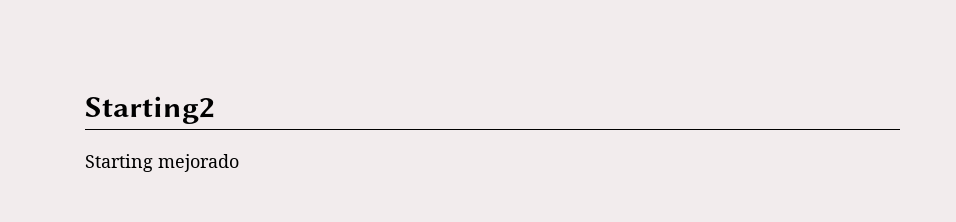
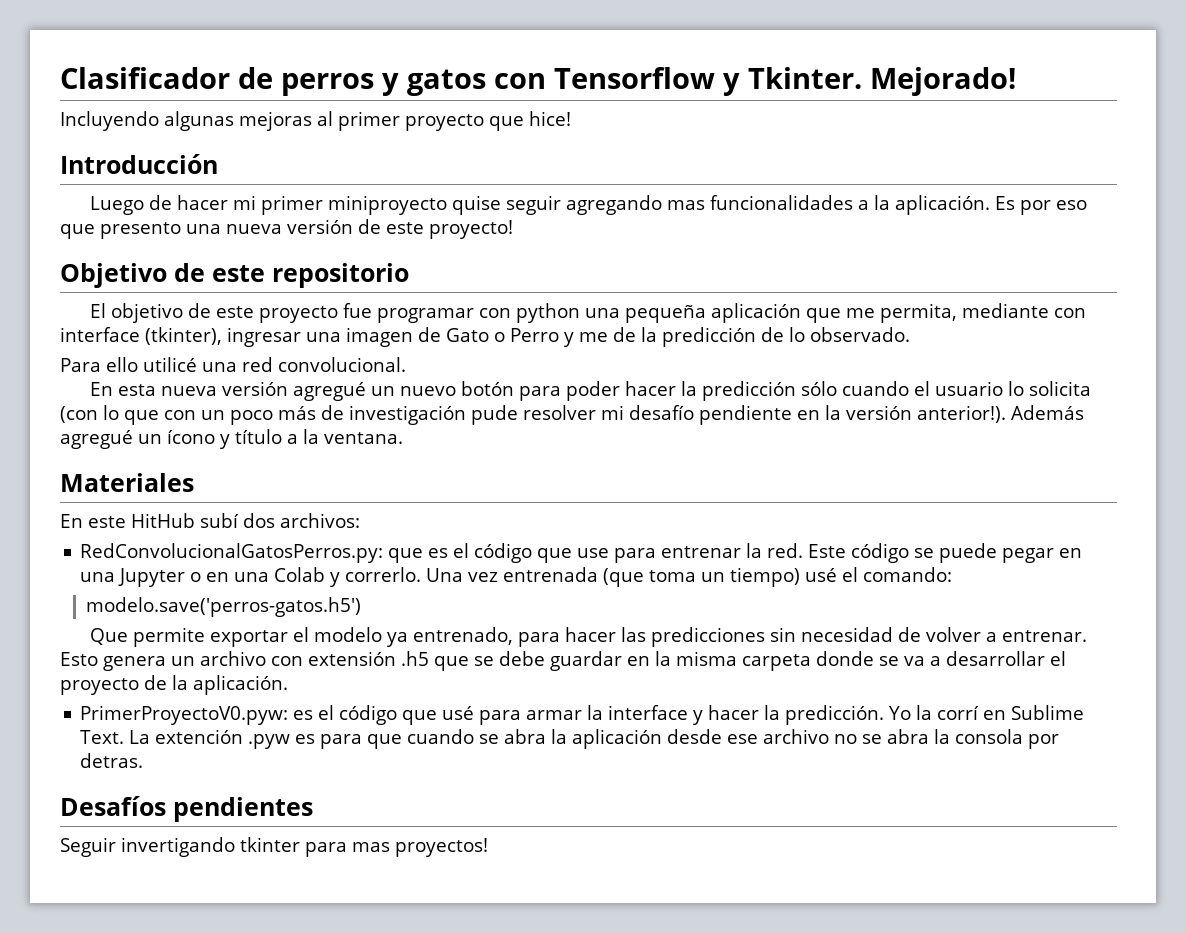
[85,96,215,124] [85,154,239,172] Starting2 // Starting mejorado -> [60,67,1016,96] [60,111,571,131] [60,154,218,174] [89,195,1087,215] [60,219,513,239] [60,263,409,288] [89,303,1086,323] [60,327,910,347] [60,357,406,372] [89,381,1091,401] [60,405,1084,425] [60,429,403,449] [60,473,194,492] [60,513,360,528] [80,543,1083,563] [80,567,953,587] [86,597,362,617] [89,627,1087,647] [60,651,1066,671] [60,675,288,695] [80,705,1085,725] [80,729,1060,749] [80,753,144,768] [60,796,313,822] [60,837,488,857] Clasificador de perros y gatos con Tensorflow y Tkinter. Mejorado! // Incluyendo algunas mejoras al primer proyecto que hice! // Introducción // Luego de hacer mi primer miniproyecto quise seguir agregando mas funcionalidades a la aplicación. Es por eso que presento una nueva versión de este proyecto! // Objetivo de este repositorio // El objetivo de este proyecto fue programar con python una pequeña aplicación que me permita, mediante con interface (tkinter), ingresar una imagen de Gato o Perro y me de la predicción de lo observado. // Para ello utilicé una red convolucional. // En esta nueva versión agregué un nuevo botón para poder hacer la predicción sólo cuando el usuario lo solicita (con lo que con un poco más de investigación pude resolver mi desafío pendiente en la versión anterior!). Además agregué un ícono y título a la ventana. // Materiales // En este HitHub subí dos archivos: // RedConvolucionalGatosPerros.py: que es el código que use para entrenar la red. Este código se puede pegar en una Jupyter o en una Colab y correrlo. Una vez entrenada (que toma un tiempo) usé el comando: // modelo.save('perros-gatos.h5') // Que permite exportar el modelo ya entrenado, para hacer las predicciones sin necesidad de volver a entrenar. Esto genera un archivo con extensión .h5 que se debe guardar en la misma carpeta donde se va a desarrollar el proyecto de la aplicación. // PrimerProyectoV0.pyw: es el código que usé para armar la interface y hacer la predicción. Yo la corrí en Sublime Text. La extención .pyw es para que cuando se abra la aplicación desde ese archivo no se abra la consola por detras. // Desafíos pendientes // Seguir invertigando tkinter para mas proyectos!

